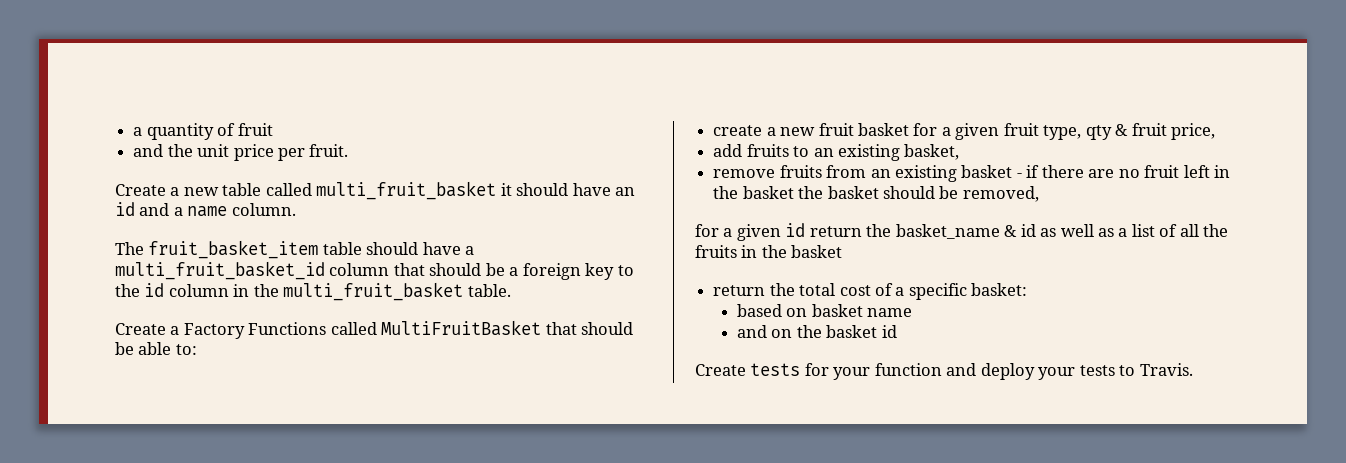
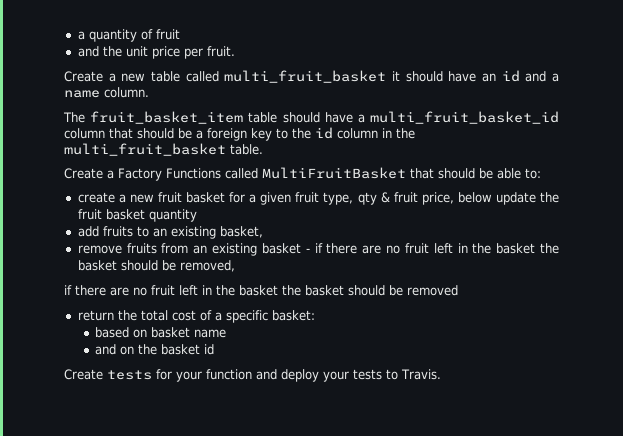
(1216, 131) none -> [457,192,559,205] [77,209,197,222] below update the fruit basket quantity
[695,223,1229,241] [695,245,843,258] for a given id return the basket_name & id as well as a list of all the fruits in the basket -> [64,285,458,296] if there are no fruit left in the basket the basket should be removed

